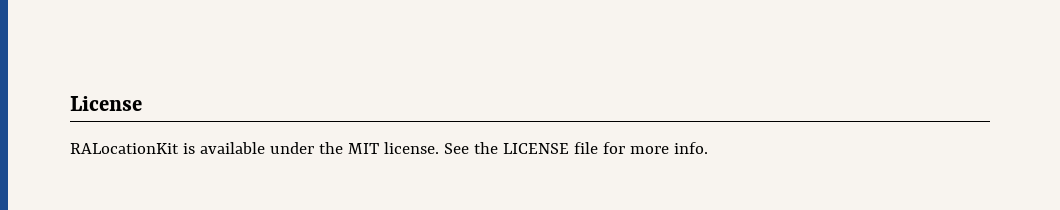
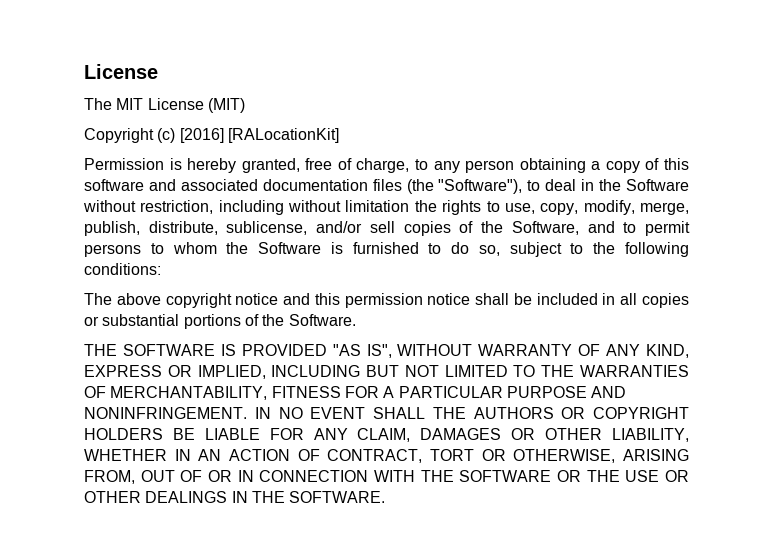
[70,142,708,154] RALocationKit is available under the MIT license. See the LICENSE file for more info. -> [84,98,245,113] [84,128,339,143] [84,158,689,173] [84,179,690,194] [83,200,690,215] [84,221,691,236] [84,242,689,257] [84,263,161,275] [84,293,689,308] [84,314,356,329] [84,344,690,358] [84,365,689,379] [84,386,627,400] [84,407,689,419] [84,428,690,442] [84,449,689,463] [84,470,689,484] [84,491,386,503] The MIT License (MIT) // Copyright (c) [2016] [RALocationKit] // Permission is hereby granted, free of charge, to any person obtaining a copy of this software and associated documentation files (the "Software"), to deal in the Software without restriction, including without limitation the rights to use, copy, modify, merge, publish, distribute, sublicense, and/or sell copies of the Software, and to permit persons to whom the Software is furnished to do so, subject to the following conditions: // The above copyright notice and this permission notice shall be included in all copies or substantial portions of the Software. // THE SOFTWARE IS PROVIDED "AS IS", WITHOUT WARRANTY OF ANY KIND, EXPRESS OR IMPLIED, INCLUDING BUT NOT LIMITED TO THE WARRANTIES OF MERCHANTABILITY, FITNESS FOR A PARTICULAR PURPOSE AND NONINFRINGEMENT. IN NO EVENT SHALL THE AUTHORS OR COPYRIGHT HOLDERS BE LIABLE FOR ANY CLAIM, DAMAGES OR OTHER LIABILITY, WHETHER IN AN ACTION OF CONTRACT, TORT OR OTHERWISE, ARISING FROM, OUT OF OR IN CONNECTION WITH THE SOFTWARE OR THE USE OR OTHER DEALINGS IN THE SOFTWARE.

